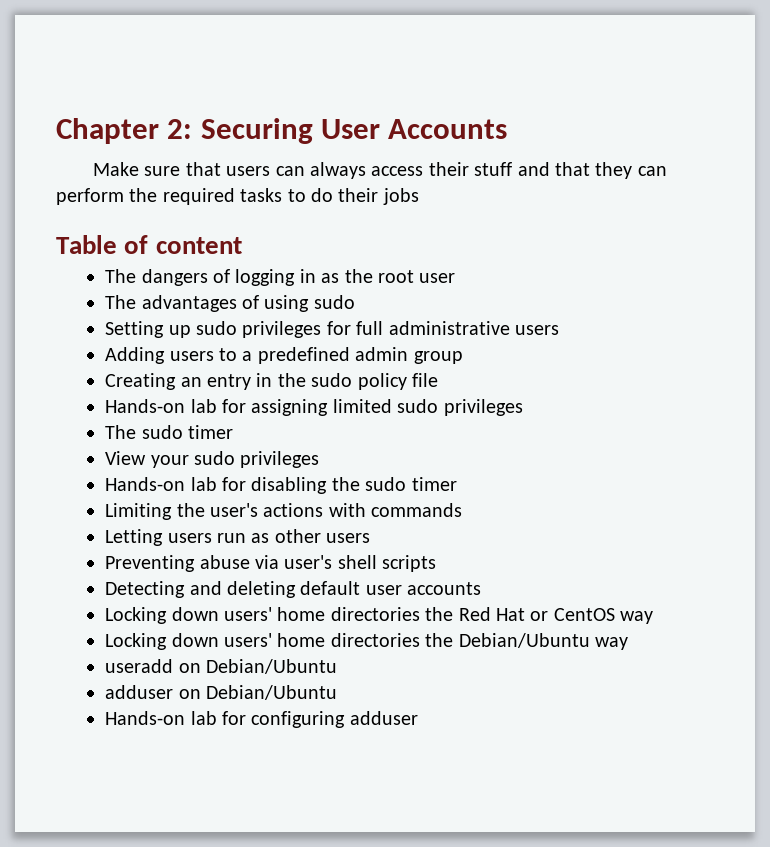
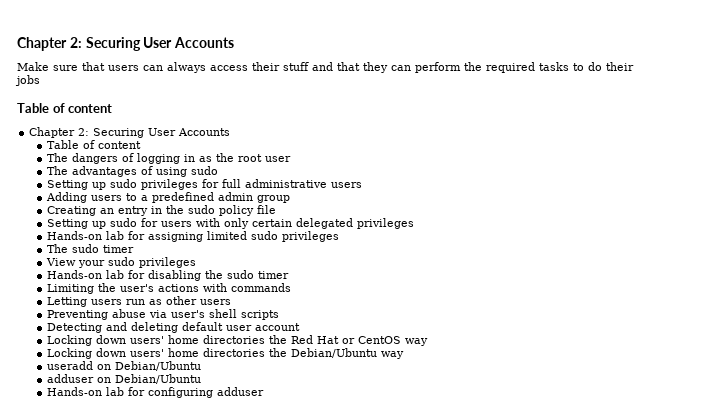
(242, 245) none -> [29,127,231,138] [47,140,142,149] // Chapter 2: Securing User Accounts // Table of content
(439, 380) none -> [47,218,415,229] // Setting up sudo for users with only certain delegated privileges
[407,582,482,595] accounts -> [255,323,301,331] account

